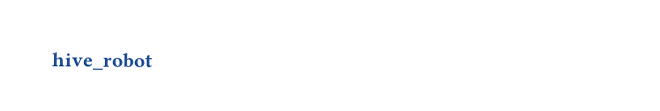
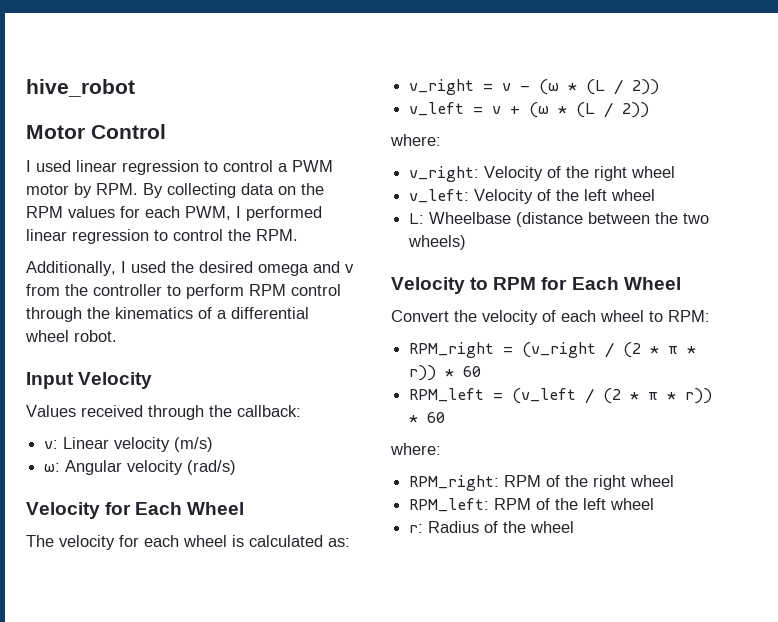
(153, 62) none -> [26,124,166,139] [26,160,333,175] [26,183,324,198] [26,206,322,221] [26,229,298,244] [26,261,354,276] [26,284,341,299] [26,307,309,322] [25,330,117,342] [26,372,153,389] [26,405,301,420] [44,437,214,452] [44,460,237,475] [26,502,245,519] [26,535,350,550] [409,79,660,95] [409,102,650,118] [390,134,441,146] [409,166,676,182] [409,189,656,204] [409,212,710,227] [408,235,467,250] [391,277,681,294] [391,310,710,325] [409,342,697,358] [409,365,482,381] [409,388,713,404] [409,412,446,423] [390,443,441,455] [409,475,675,491] [409,498,655,512] [409,521,575,533] // Motor Control // I used linear regression to control a PWM motor by RPM. By collecting data on the RPM values for each PWM, I performed linear regression to control the RPM. // Additionally, I used the desired omega and v from the controller to perform RPM control through the kinematics of a differential wheel robot. // Input Velocity // Values received through the callback: // v: Linear velocity (m/s) // ω: Angular velocity (rad/s) // Velocity for Each Wheel // The velocity for each wheel is calculated as: // v_right = v - (ω * (L / 2)) // v_left = v + (ω * (L / 2)) // where: // v_right: Velocity of the right wheel // v_left: Velocity of the left wheel // L: Wheelbase (distance between the two wheels) // Velocity to RPM for Each Wheel // Convert the velocity of each wheel to RPM: // RPM_right = (v_right / (2 * π * r)) * 60 // RPM_left = (v_left / (2 * π * r)) * 60 // where: // RPM_right: RPM of the right wheel // RPM_left: RPM of the left wheel // r: Radius of the wheel

